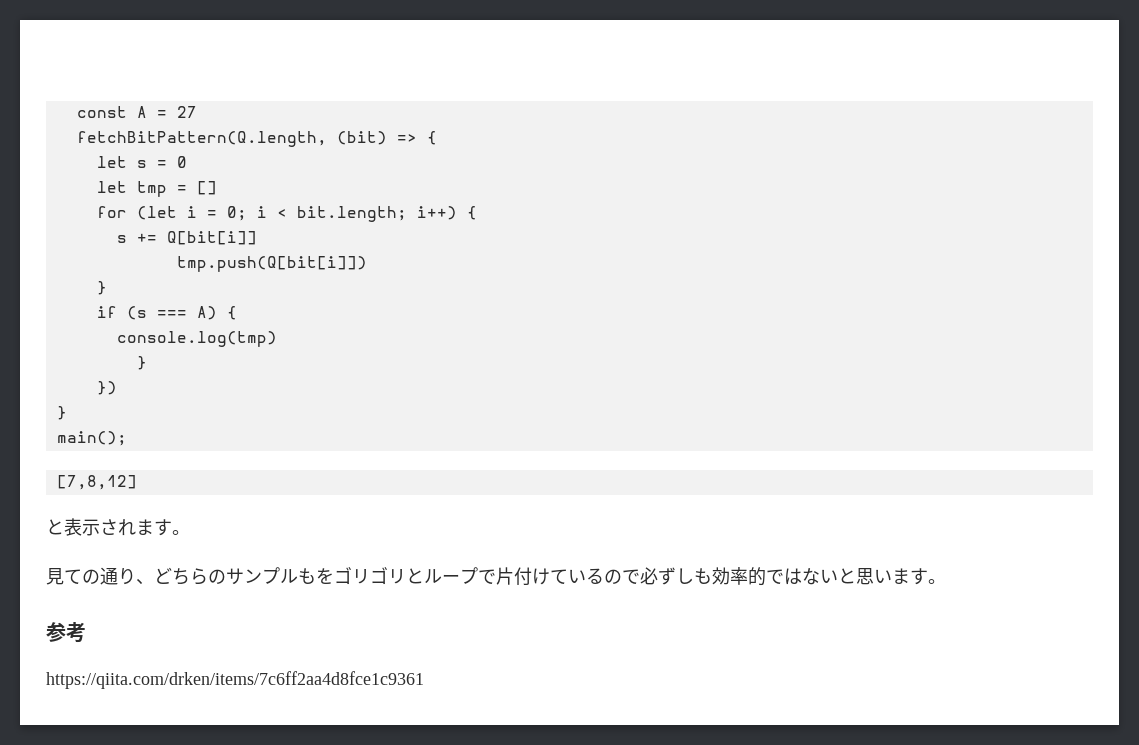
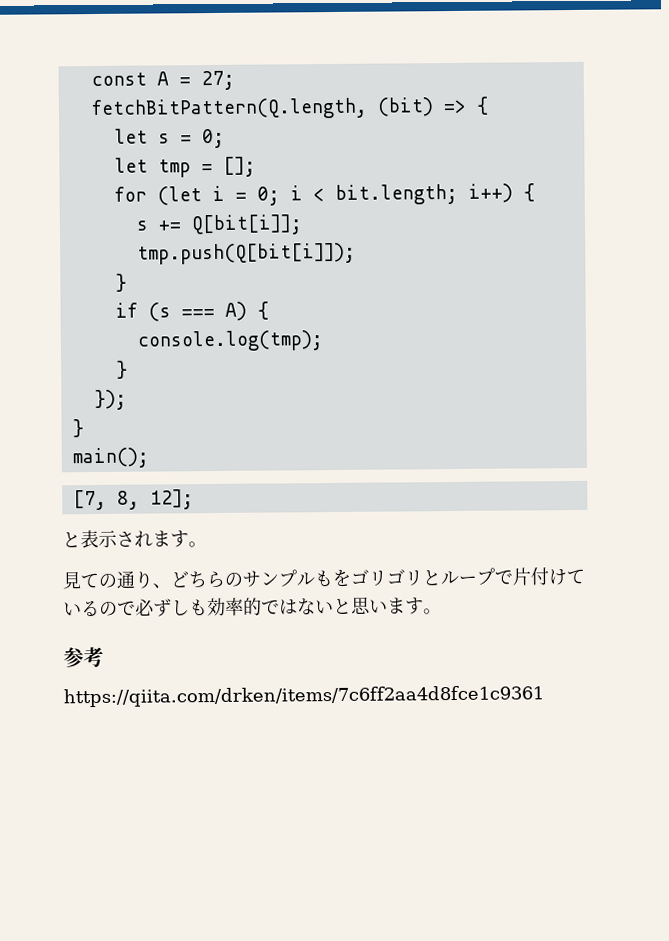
[176,106,197,118] 27 -> [200,70,235,91] 27;
[176,156,187,168] 0 -> [201,128,225,149] 0;
[196,181,217,195] [] -> [222,156,256,177] [];
[166,231,257,245] [176,256,367,272] Q[bit[i]] // tmp.push(Q[bit[i]]) -> [190,214,303,236] [136,242,356,265] Q[bit[i]]; // tmp.push(Q[bit[i]]);
[116,331,277,347] [136,356,147,370] [96,381,117,395] console.log(tmp) // } // }) -> [136,330,323,352] [115,360,128,379] [93,389,127,411] console.log(tmp); // } // });
[56,475,137,490] [7,8,12] -> [72,489,194,511] [7, 8, 12];

